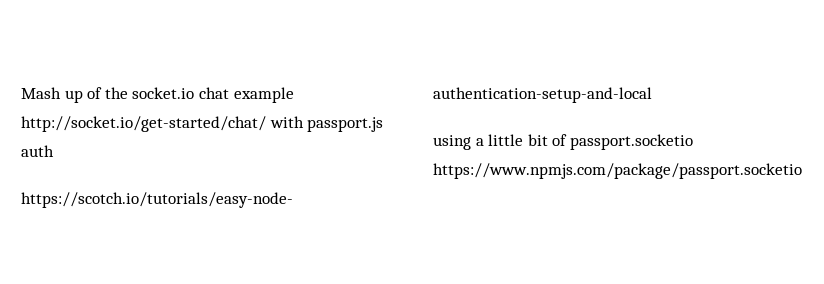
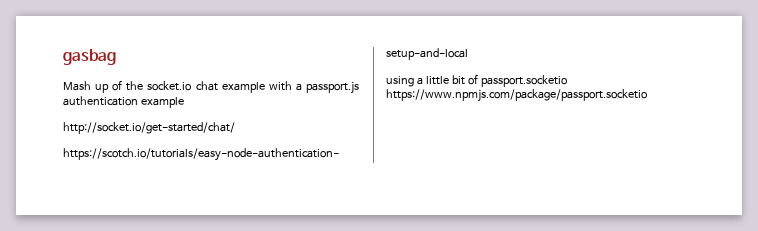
(21, 93) none -> [63,49,116,65] gasbag //
[21,116,384,132] [21,145,54,157] http://socket.io/get-started/chat/ with passport.js auth -> [268,81,359,94] [63,96,184,108] [63,122,235,134] with a passport.js authentication example // http://socket.io/get-started/chat/

